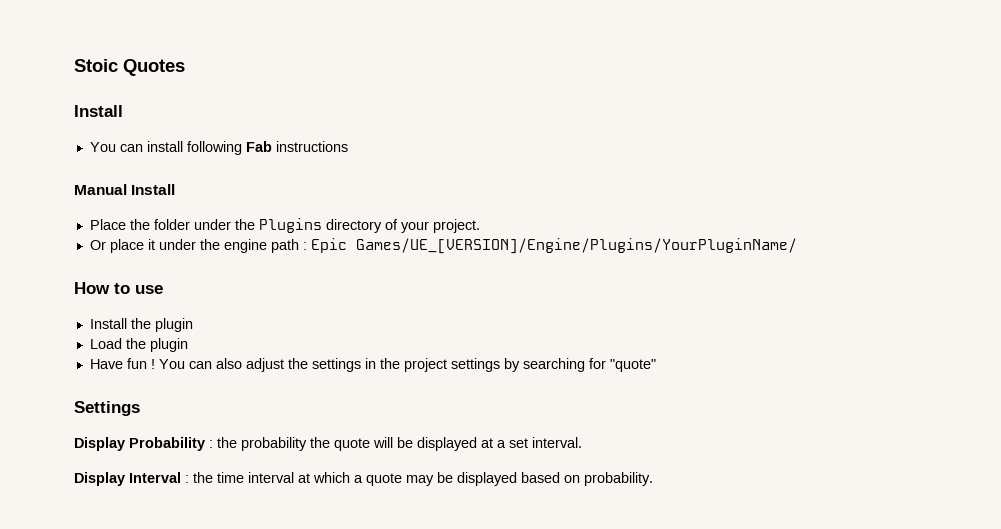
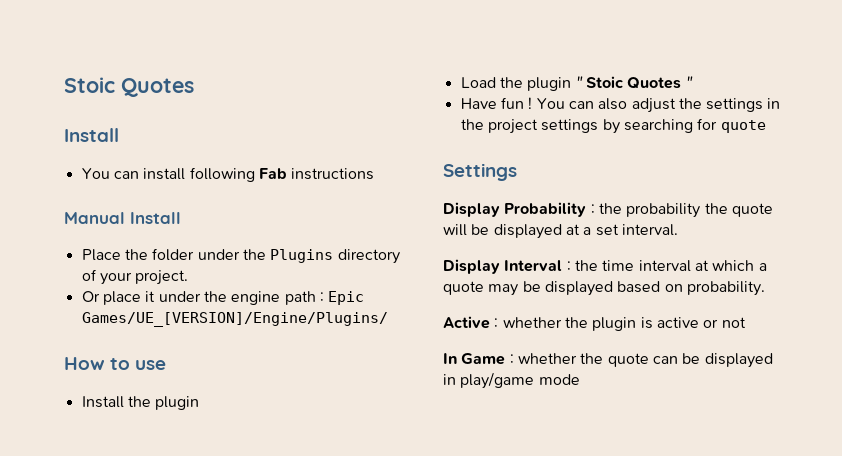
[355,238,797,254] Games/UE_[VERSION]/Engine/Plugins/YourPluginName/ -> [81,312,388,327] Games/UE_[VERSION]/Engine/Plugins/
(188, 345) none -> [575,76,693,89] " Stoic Quotes "
[609,359,656,372] "quote" -> [720,120,766,133] quote
(653, 479) none -> [443,316,746,331] [443,353,773,368] [443,372,580,389] // Active : whether the plugin is active or not // In Game : whether the quote can be displayed in play/game mode

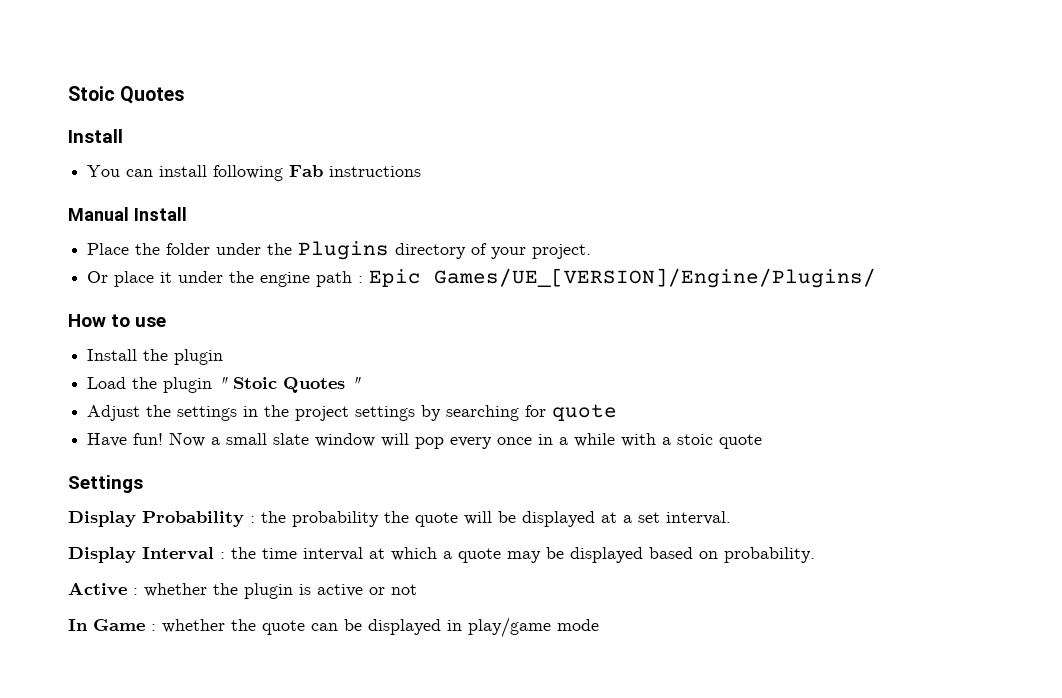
[460,97,676,113] Have fun ! You can also adjust -> [87,405,141,421] Adjust
(766, 126) none -> [87,432,763,449] // Have fun! Now a small slate window will pop every once in a while with a stoic quote

